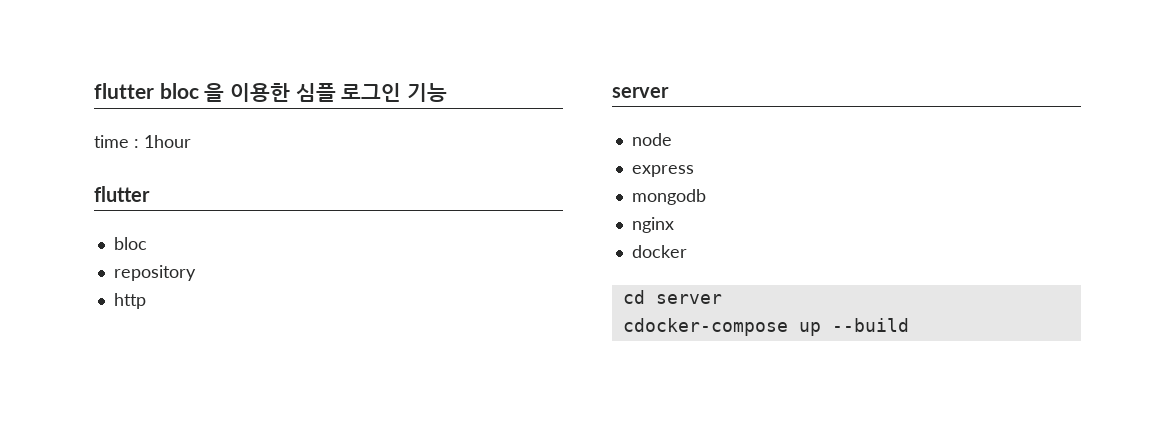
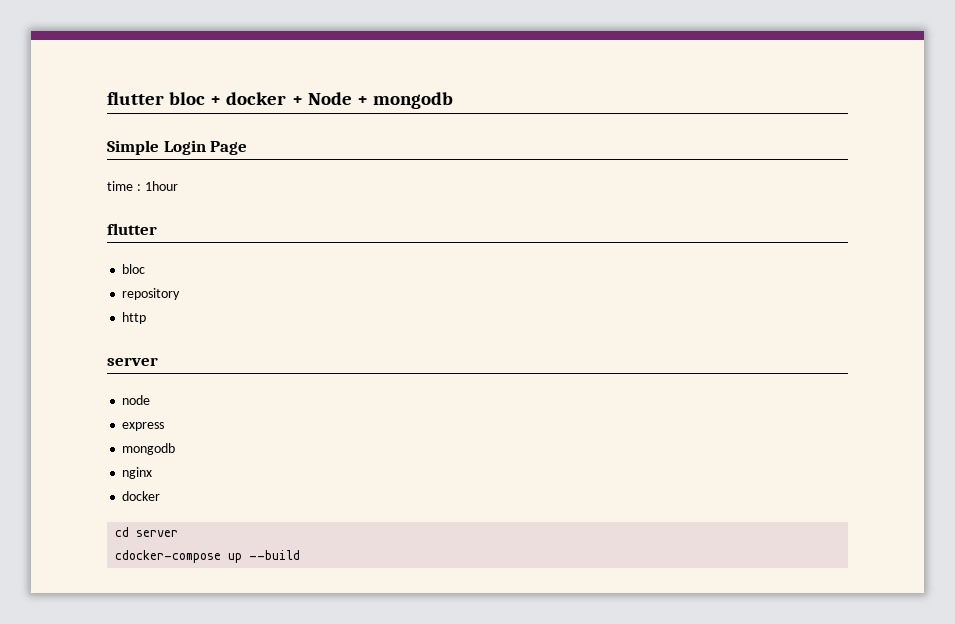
[204,83,448,102] 을 이용한 심플 로그인 기능 -> [210,92,453,109] [107,140,248,155] + docker + Node + mongodb // Simple Login Page

